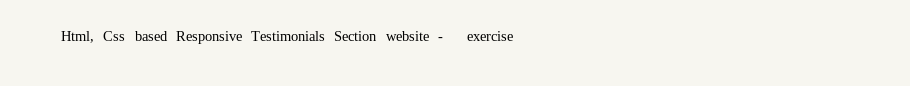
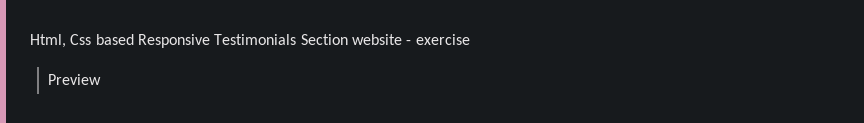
(513, 36) none -> [48,74,102,85] // Preview

